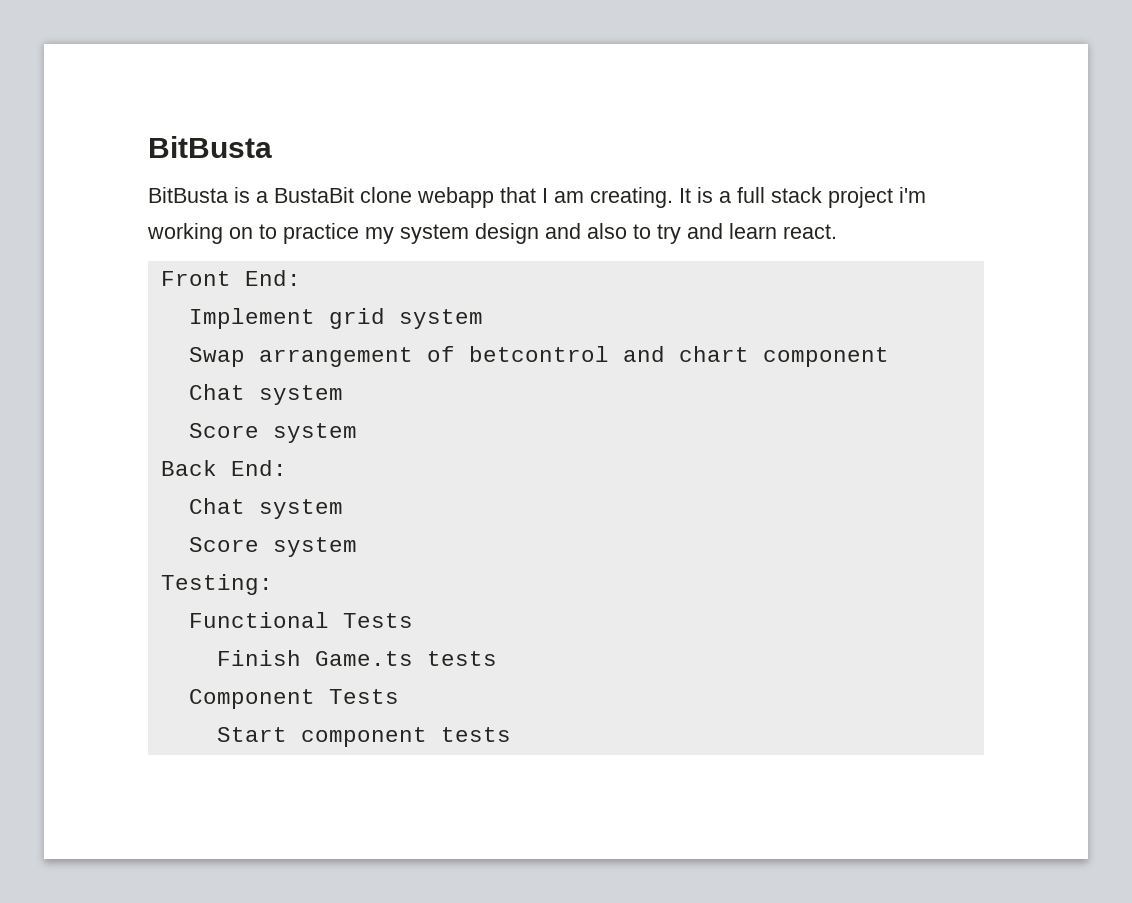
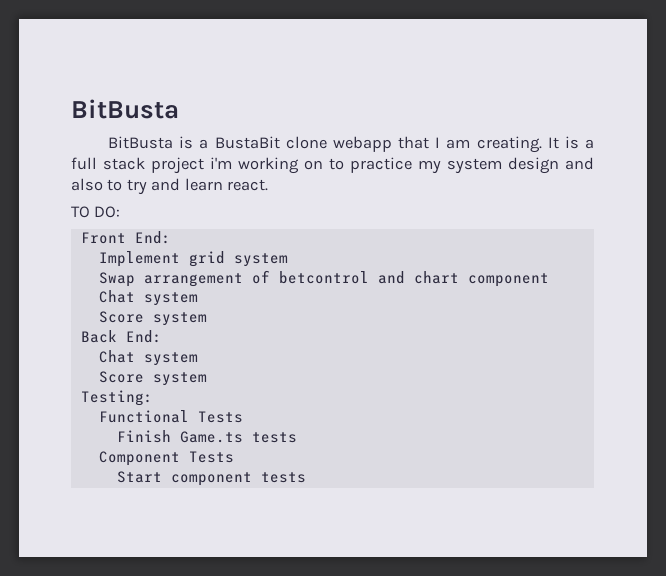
(837, 231) none -> [71,206,121,218] // TO DO:

